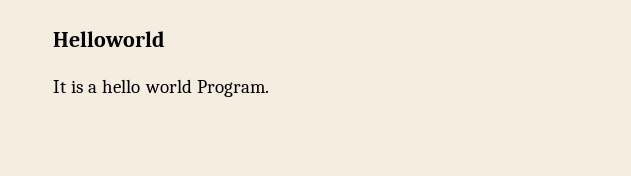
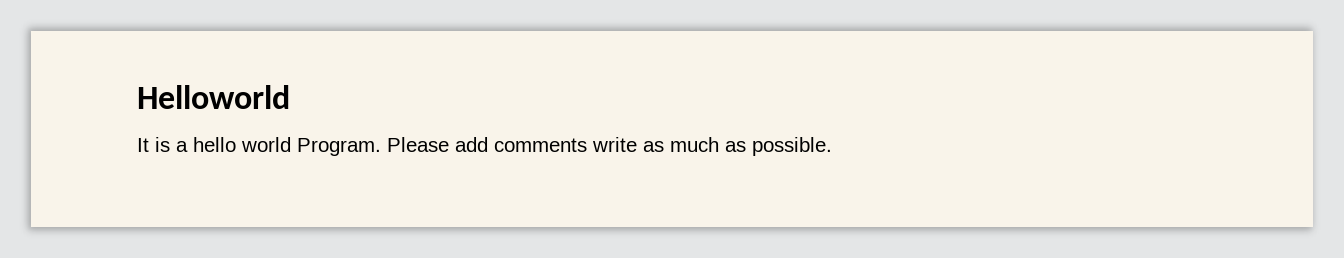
(269, 88) none -> [387,137,832,156] Please add comments write as much as possible.

